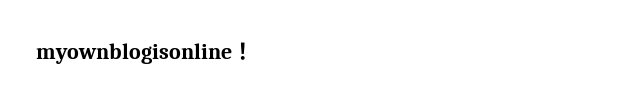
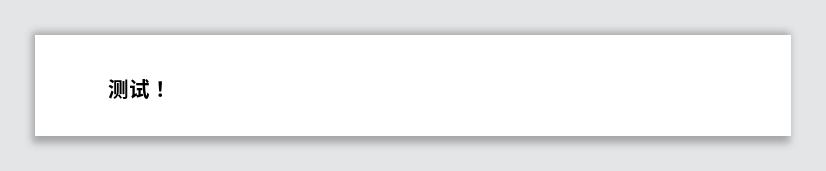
[36,43,232,64] myownblogisonline -> [108,79,150,99] 测试

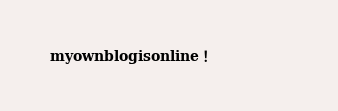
[108,79,150,99] 测试 -> [50,50,199,64] myownblogisonline

